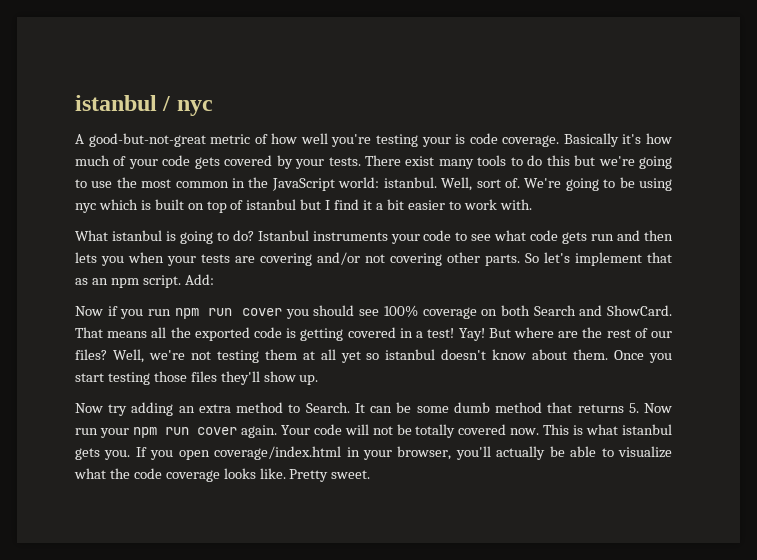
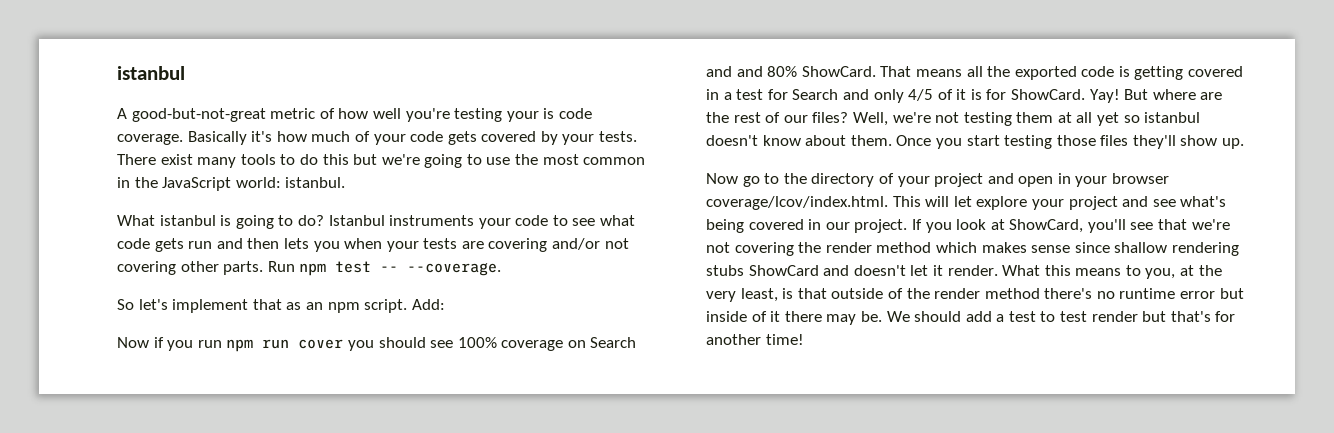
[75,95,213,116] istanbul / nyc -> [117,66,185,80] istanbul
[441,177,673,191] [75,199,532,213] Well, sort of. We're going to be using nyc which is built on top of istanbul but I find it a bit easier to work with. -> (346, 182) none
(520, 260) none -> [267,261,502,276] Run npm test -- --coverage. //
[500,305,603,316] both Search and -> [590,337,637,348] [706,66,798,77] Search and and 80%
[427,328,455,338] test! -> [736,89,1086,103] test for Search and only 4/5 of it is for ShowCard.
[108,402,673,416] [75,424,673,438] [75,446,673,460] [74,468,371,482] try adding an extra method to Search. It can be some dumb method that returns 5. Now run your npm run cover again. Your code will not be totally covered now. This is what istanbul gets you. If you open coverage/index.html in your browser, you'll actually be able to visualize what the code coverage looks like. Pretty sweet. -> [742,173,1170,187] [706,196,1227,210] [706,219,1230,233] [706,242,1239,256] [706,265,1222,279] [706,288,1244,302] [706,311,1236,325] [706,334,804,345] go to the directory of your project and open in your browser coverage/lcov/index.html. This will let explore your project and see what's being covered in our project. If you look at ShowCard, you'll see that we're not covering the render method which makes sense since shallow rendering stubs ShowCard and doesn't let it render. What this means to you, at the very least, is that outside of the render method there's no runtime error but inside of it there may be. We should add a test to test render but that's for another time!

